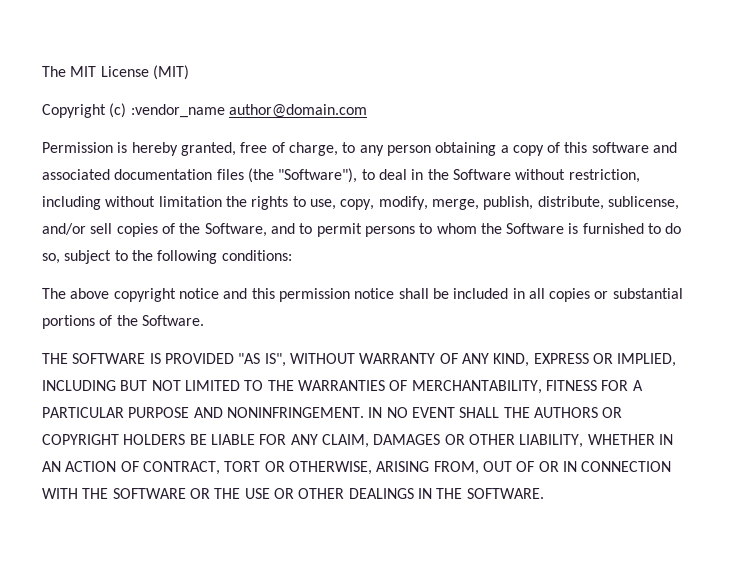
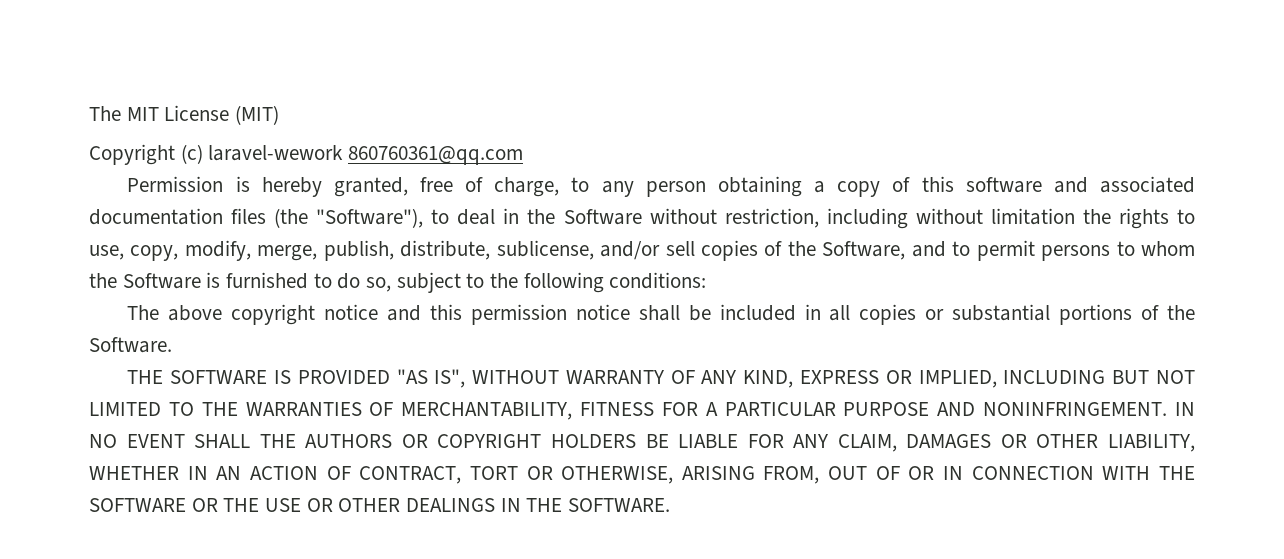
[130,104,367,118] :vendor_name author@domain.com -> [208,145,524,165] laravel-wework 860760361@qq.com

